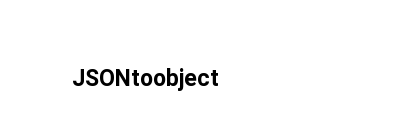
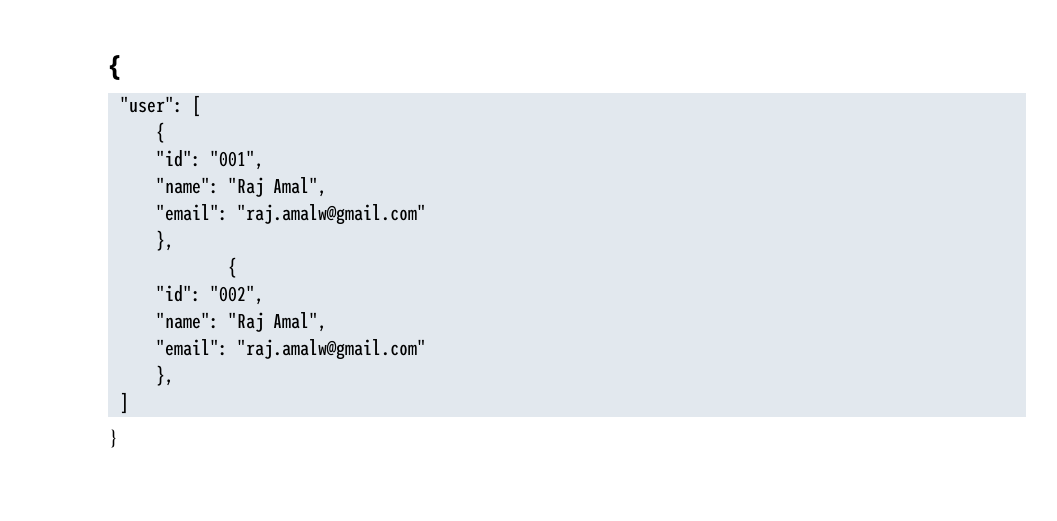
[72,68,219,91] JSONtoobject -> [108,55,121,80] [120,95,202,117] [156,122,166,143] [156,150,265,170] [156,177,328,197] [156,204,427,225] [156,230,175,251] [228,257,238,278] [156,285,265,305] [156,312,328,332] [156,339,427,360] [156,365,175,386] [120,392,130,414] [108,429,118,448] { // "user": [ // { // "id": "001", // "name": "Raj Amal", // "email": "raj.amalw@gmail.com" // }, // { // "id": "002", // "name": "Raj Amal", // "email": "raj.amalw@gmail.com" // }, // ] // }

